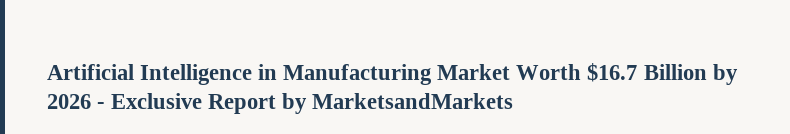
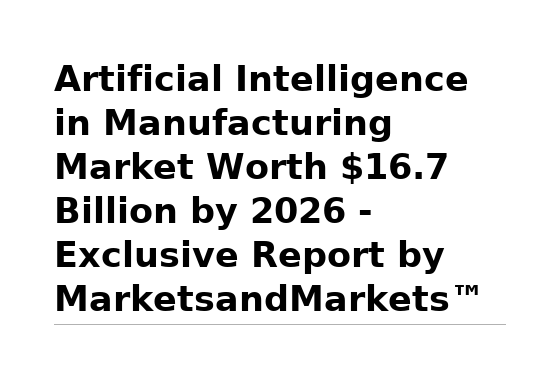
[312,93,514,109] MarketsandMarkets -> [54,284,485,311] MarketsandMarkets™

